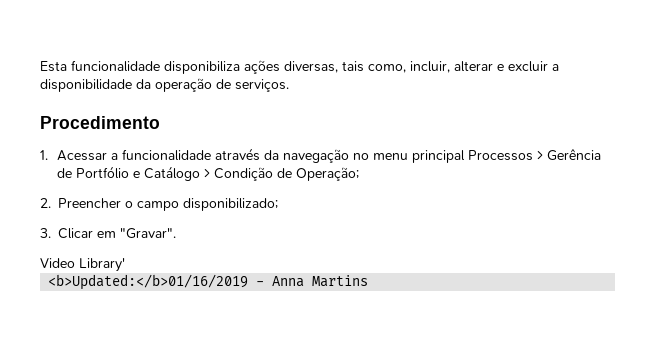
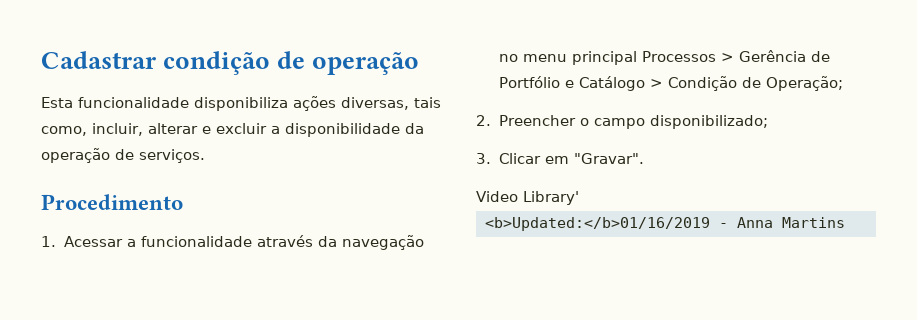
(40, 66) none -> [41,51,420,75] Cadastrar condição de operação //

